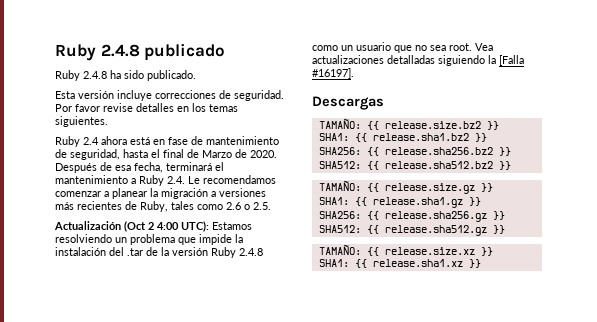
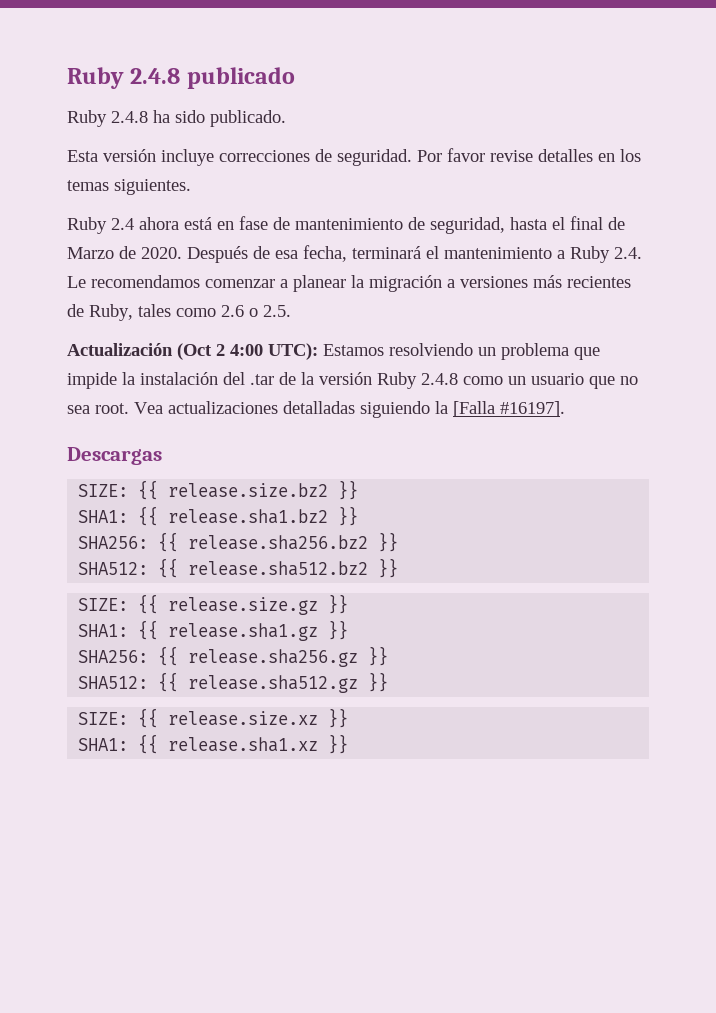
[318,119,361,129] TAMAÑO: -> [78,484,129,497] SIZE:
[318,181,361,191] TAMAÑO: -> [78,598,129,611] SIZE:
[318,245,361,255] TAMAÑO: -> [78,712,129,725] SIZE:

